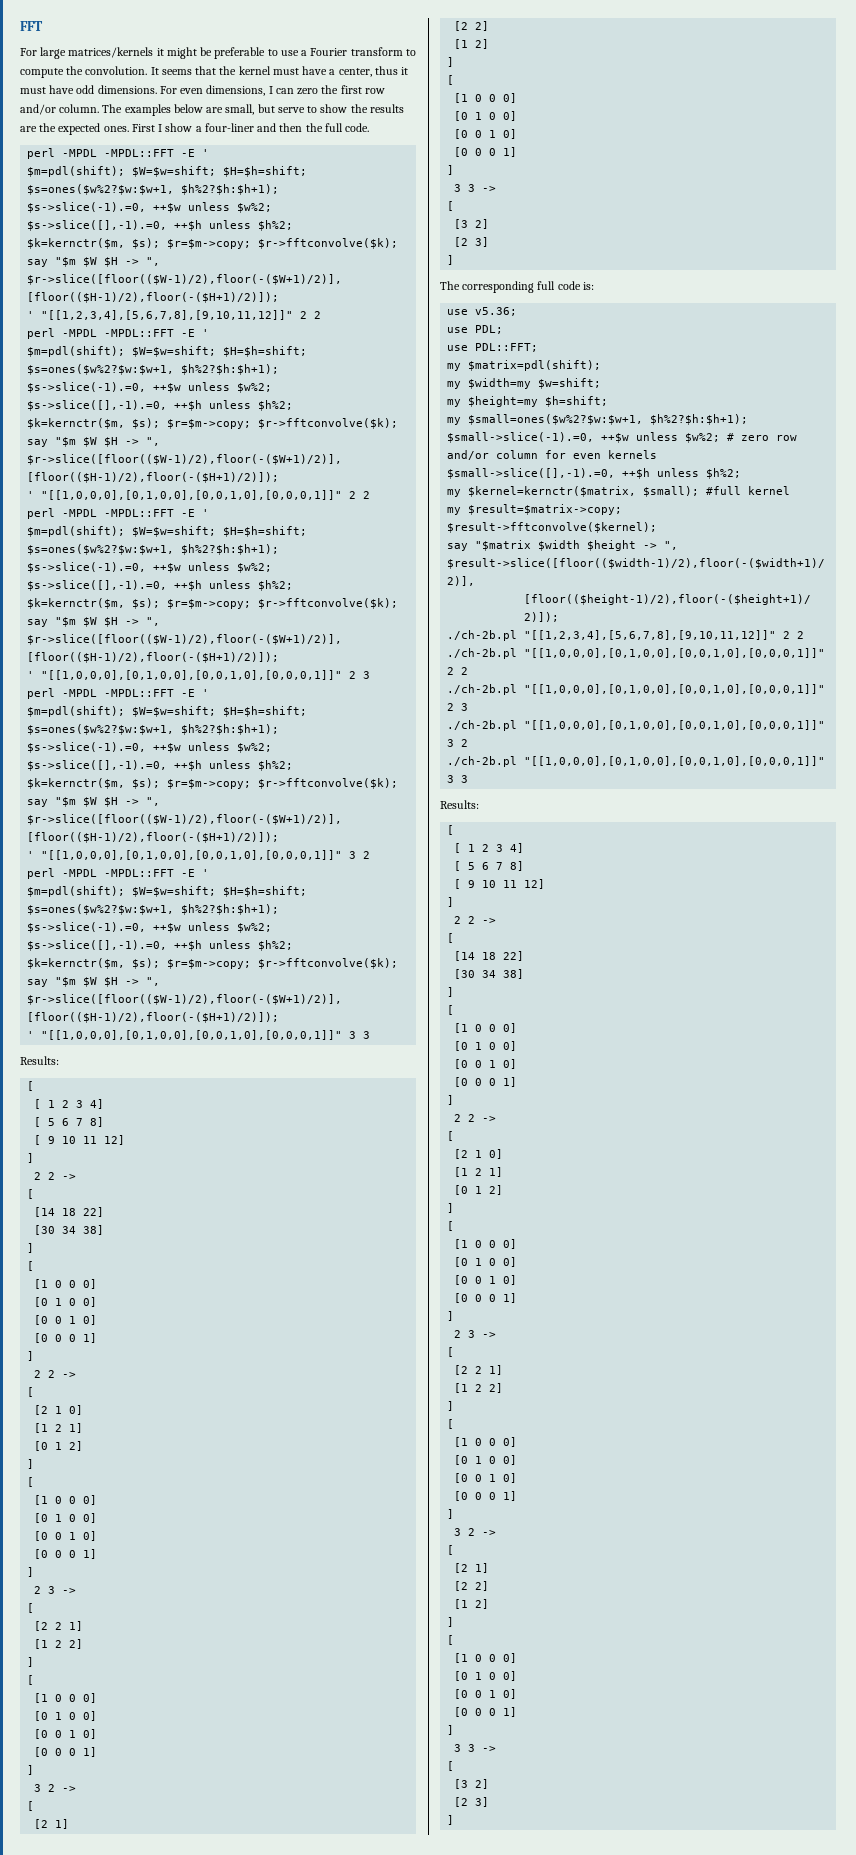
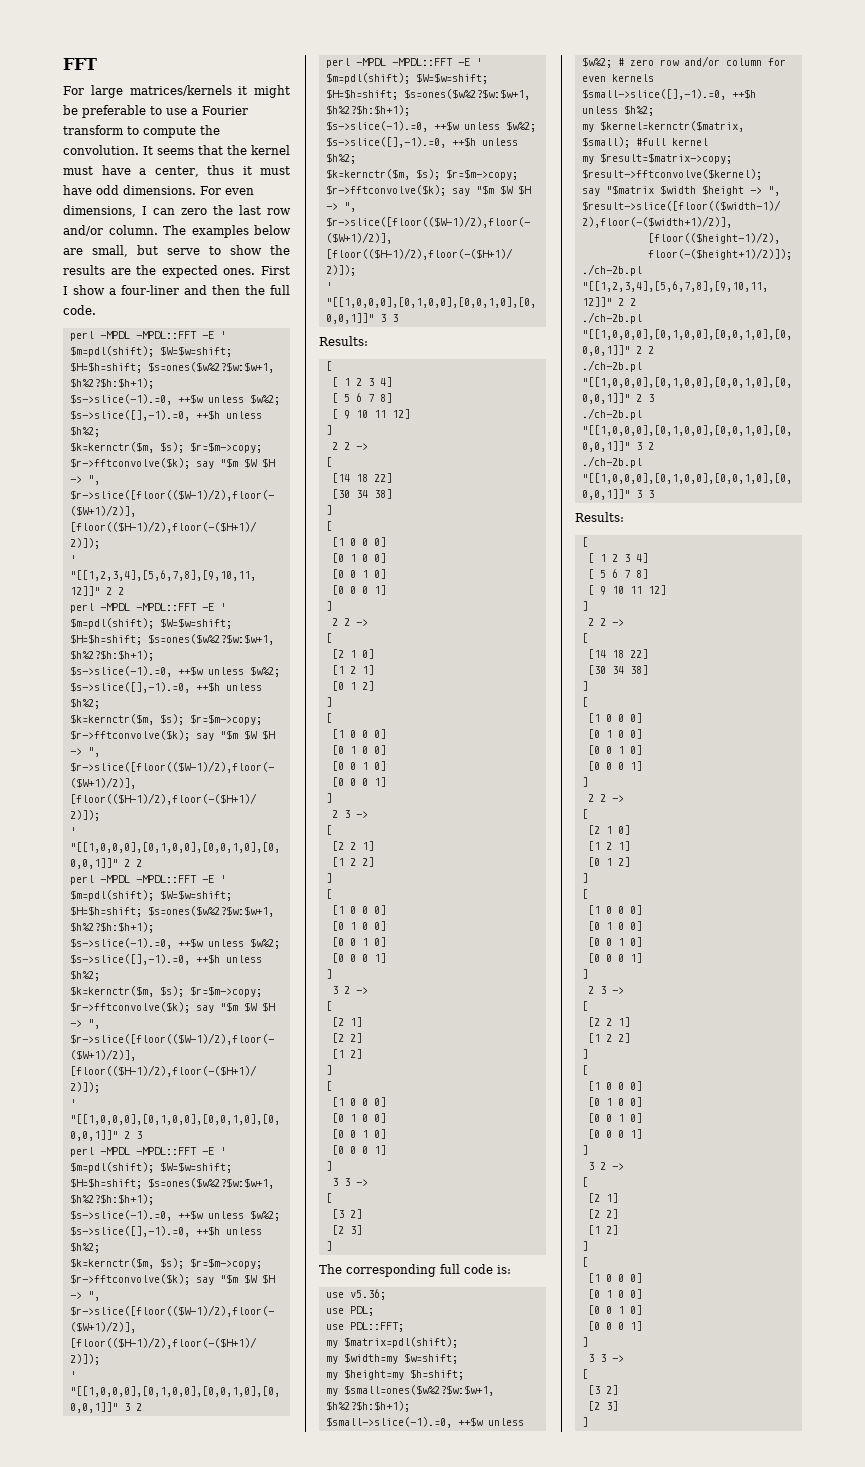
[340,85,362,94] first -> [239,205,261,215] last

